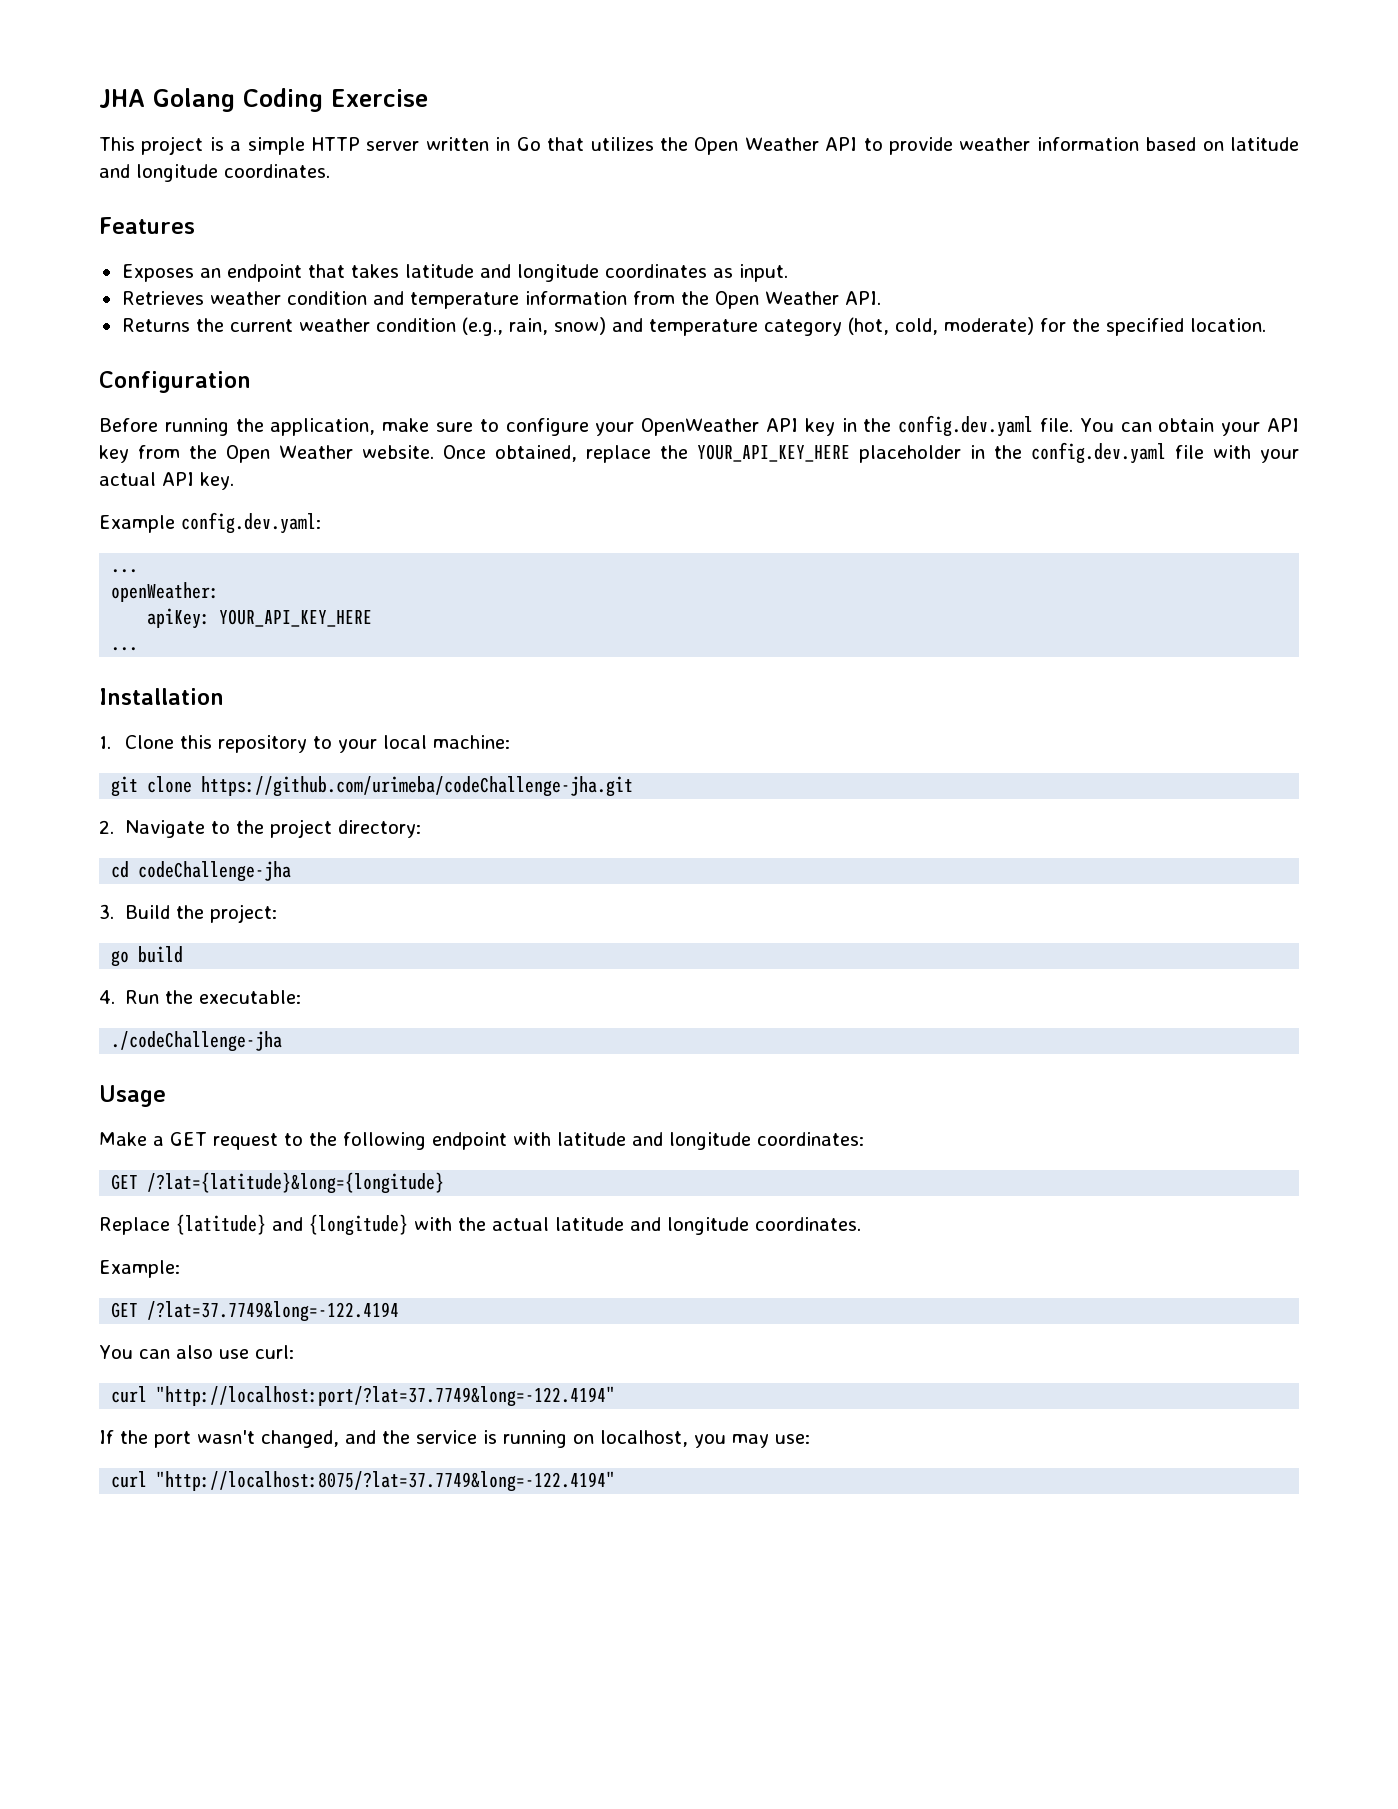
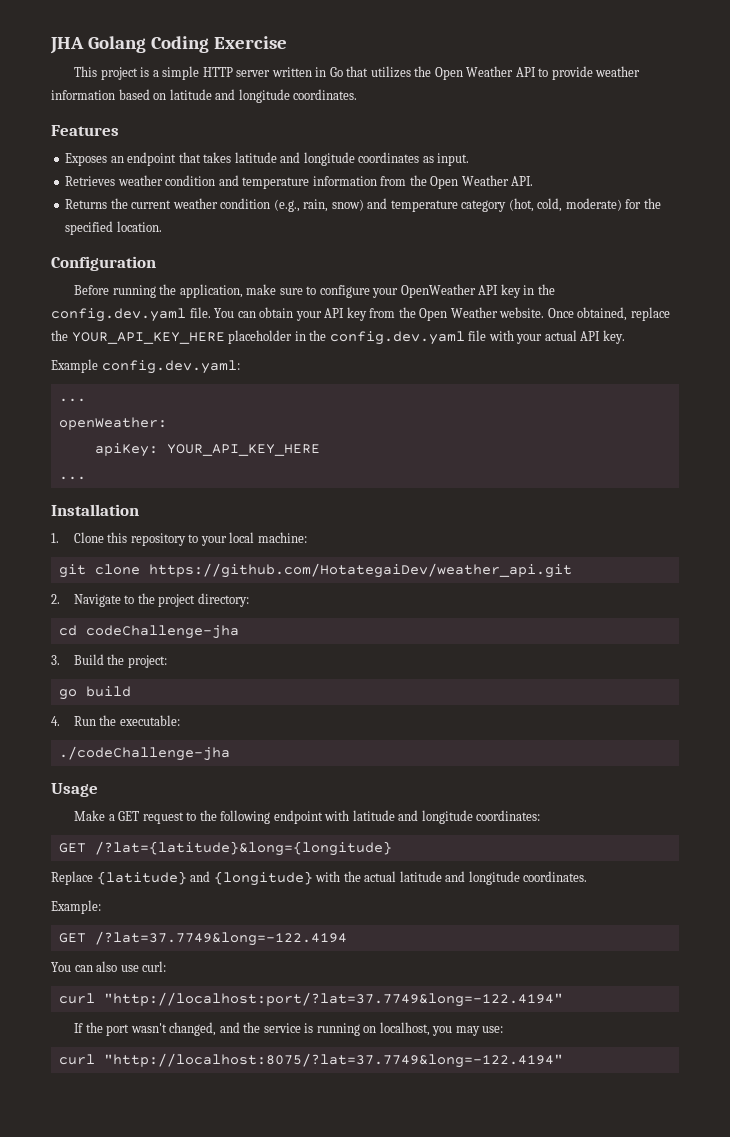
[201,776,634,797] https://github.com/urimeba/codeChallenge-jha.git -> [148,563,572,578] https://github.com/HotategaiDev/weather_api.git

